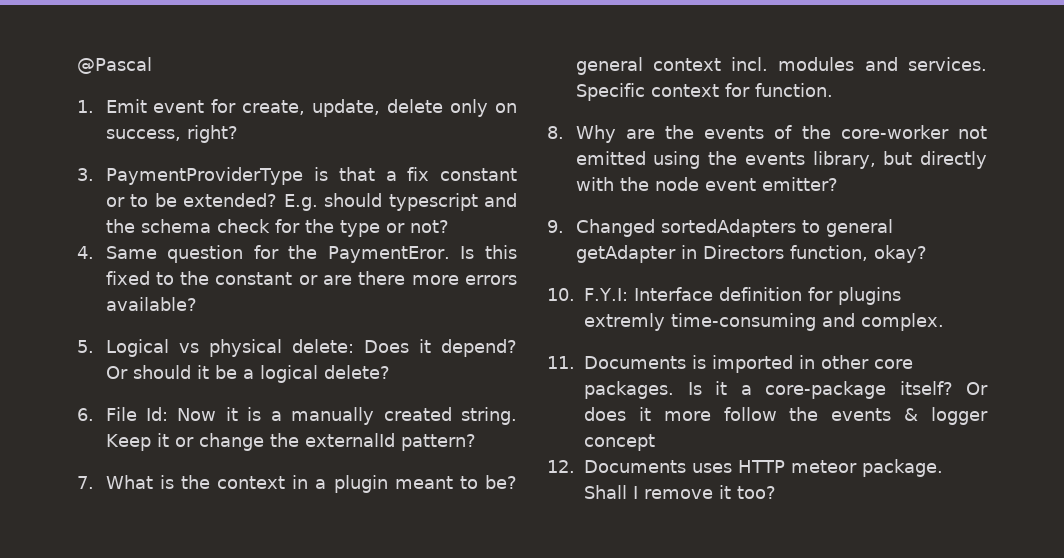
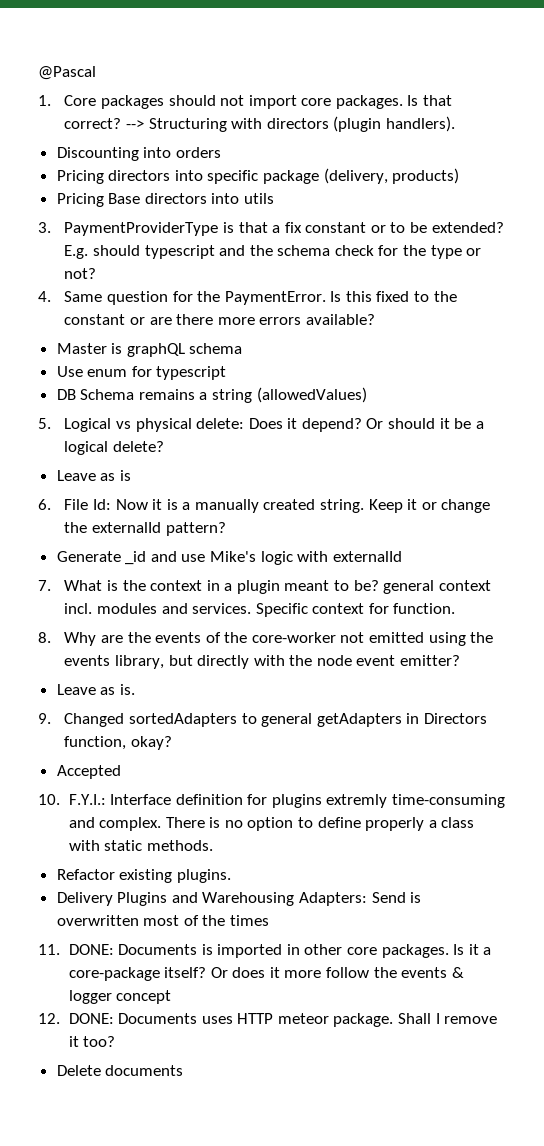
[105,99,517,117] [105,125,238,143] Emit event for create, update, delete only on success, right? -> [64,95,453,109] [64,116,455,132] [56,147,221,161] [56,168,460,184] [56,193,275,207] Core packages should not import core packages. Is that correct? --> Structuring with directors (plugin handlers). // Discounting into orders // Pricing directors into specific package (delivery, products) // Pricing Base directors into utils
[327,246,450,263] PaymentEror. -> [224,291,326,305] PaymentError.
(197, 304) none -> [56,343,243,357] [56,366,227,380] [56,387,367,403] // Master is graphQL schema // Use enum for typescript // DB Schema remains a string (allowedValues)
(390, 372) none -> [56,470,131,481] // Leave as is
(476, 442) none -> [56,551,402,565] // Generate _id and use Mike's logic with externalId
(838, 184) none -> [56,684,135,695] // Leave as is.
[575,245,676,263] getAdapter -> [316,713,402,727] getAdapters
(927, 254) none -> [56,765,121,779] // Accepted
[584,288,628,301] F.Y.I: -> [68,794,106,805] F.Y.I.:
(944, 322) none -> [165,817,475,831] [68,840,213,851] [56,869,231,883] [56,892,422,906] [56,915,270,926] There is no option to define properly a class with static methods. // Refactor existing plugins. // Delivery Plugins and Warehousing Adapters: Send is overwritten most of the times
(575, 362) none -> [68,944,114,955] DONE:
(575, 466) none -> [68,1013,114,1024] DONE:
(776, 492) none -> [56,1065,184,1076] // Delete documents

